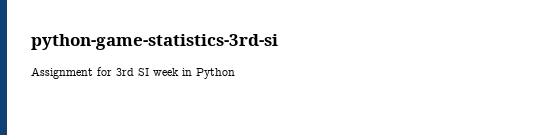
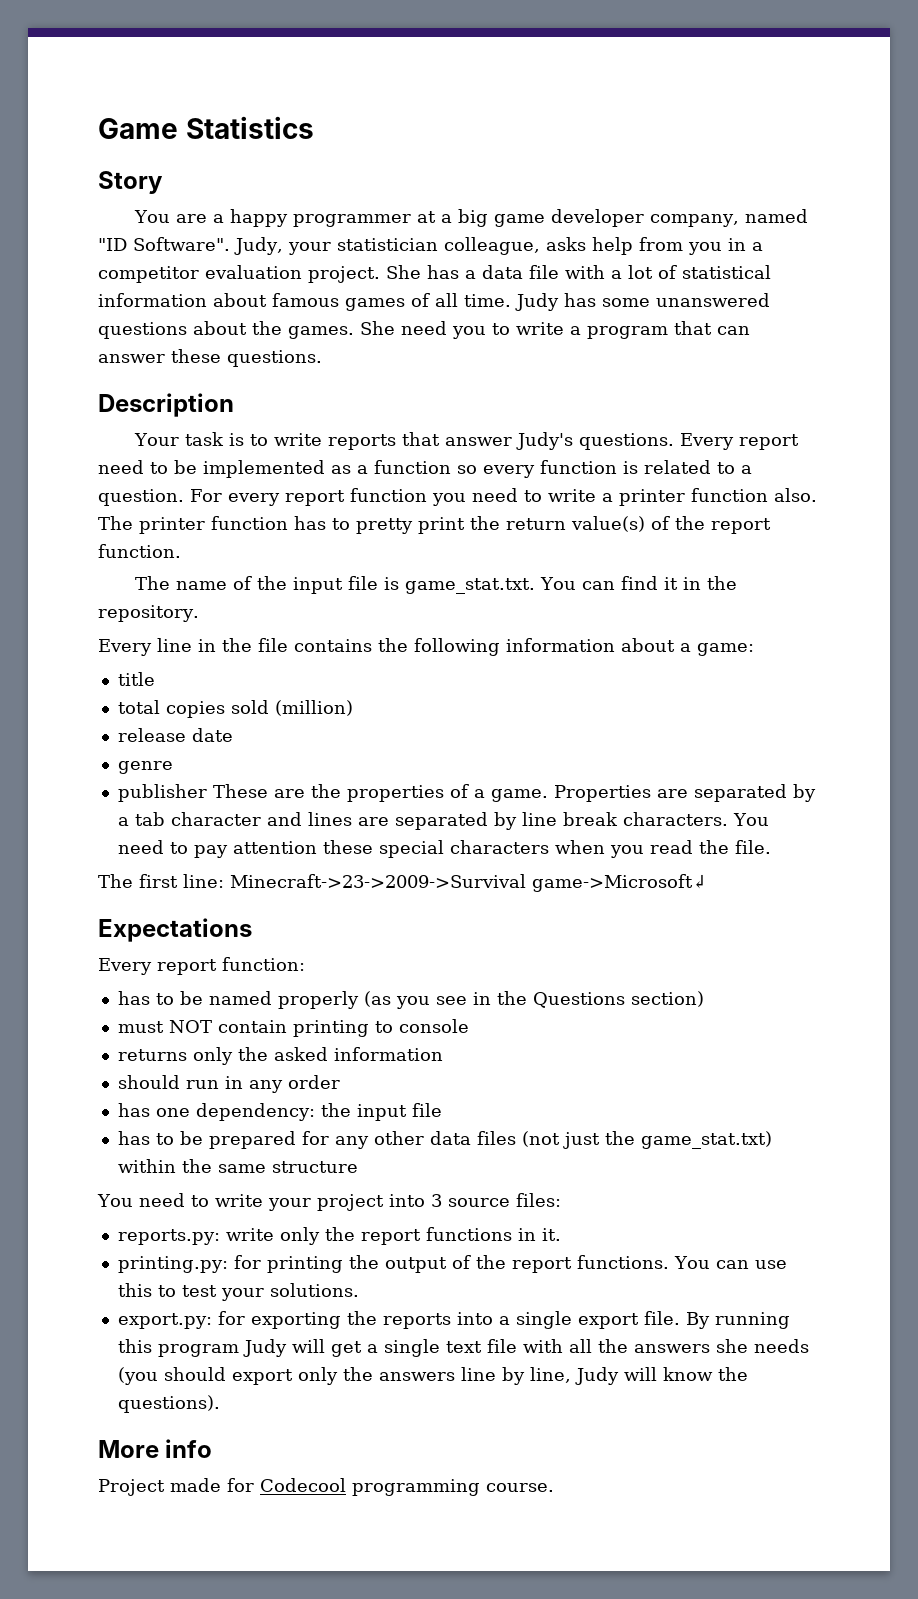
[31,34,278,50] [31,67,235,79] python-game-statistics-3rd-si // Assignment for 3rd SI week in Python -> [98,116,314,139] [98,171,163,194] [133,209,808,227] [98,237,763,255] [98,265,771,283] [98,293,770,311] [98,321,750,339] [98,349,322,367] [98,393,234,417] [133,432,799,450] [98,460,752,478] [98,488,817,506] [98,516,771,534] [98,544,181,558] [134,576,737,594] [98,605,199,622] [98,638,754,656] [117,672,155,686] [117,700,353,718] [117,728,233,742] [117,761,173,774] [117,784,816,802] [117,812,769,830] [117,840,771,858] [98,874,707,892] [98,918,252,942] [98,957,305,975] [117,991,704,1009] [117,1019,469,1037] [117,1047,443,1065] [117,1075,340,1093] [117,1103,442,1121] [117,1131,772,1149] [117,1159,358,1173] [97,1193,561,1211] [117,1227,561,1245] [117,1255,787,1273] [117,1283,359,1301] [117,1311,790,1329] [117,1339,809,1357] [117,1367,748,1385] [117,1395,220,1413] [98,1439,213,1458] [98,1478,554,1496] Game Statistics // Story // You are a happy programmer at a big game developer company, named "ID Software". Judy, your statistician colleague, asks help from you in a competitor evaluation project. She has a data file with a lot of statistical information about famous games of all time. Judy has some unanswered questions about the games. She need you to write a program that can answer these questions. // Description // Your task is to write reports that answer Judy's questions. Every report need to be implemented as a function so every function is related to a question. For every report function you need to write a printer function also. The printer function has to pretty print the return value(s) of the report function. // The name of the input file is game_stat.txt. You can find it in the repository. // Every line in the file contains the following information about a game: // title // total copies sold (million) // release date // genre // publisher These are the properties of a game. Properties are separated by a tab character and lines are separated by line break characters. You need to pay attention these special characters when you read the file. // The first line: Minecraft->23->2009->Survival game->Microsoft↲ // Expectations // Every report function: // has to be named properly (as you see in the Questions section) // must NOT contain printing to console // returns only the asked information // should run in any order // has one dependency: the input file // has to be prepared for any other data files (not just the game_stat.txt) within the same structure // You need to write your project into 3 source files: // reports.py: write only the report functions in it. // printing.py: for printing the output of the report functions. You can use this to test your solutions. // export.py: for exporting the reports into a single export file. By running this program Judy will get a single text file with all the answers she needs (you should export only the answers line by line, Judy will know the questions). // More info // Project made for Codecool programming course.

